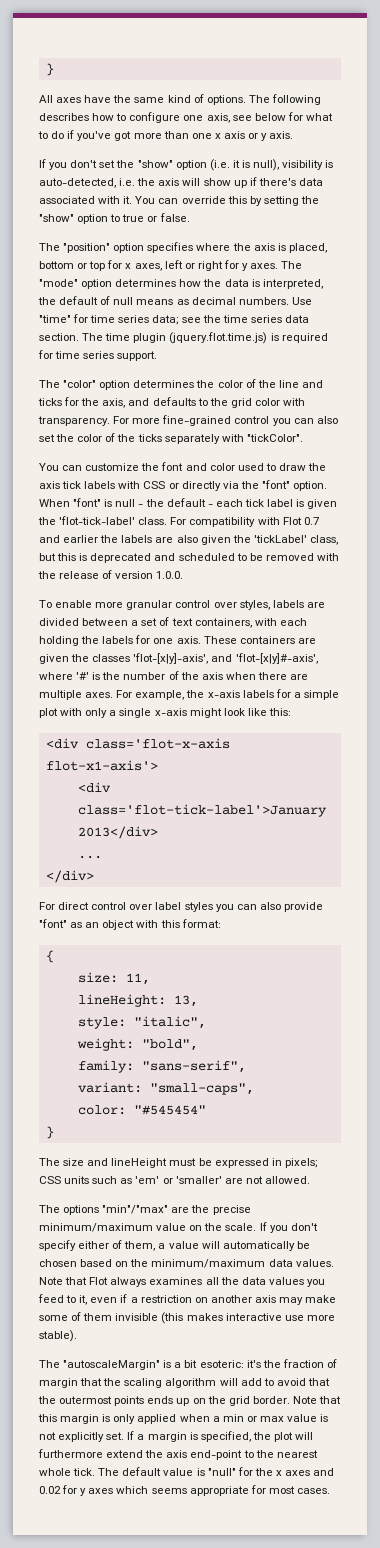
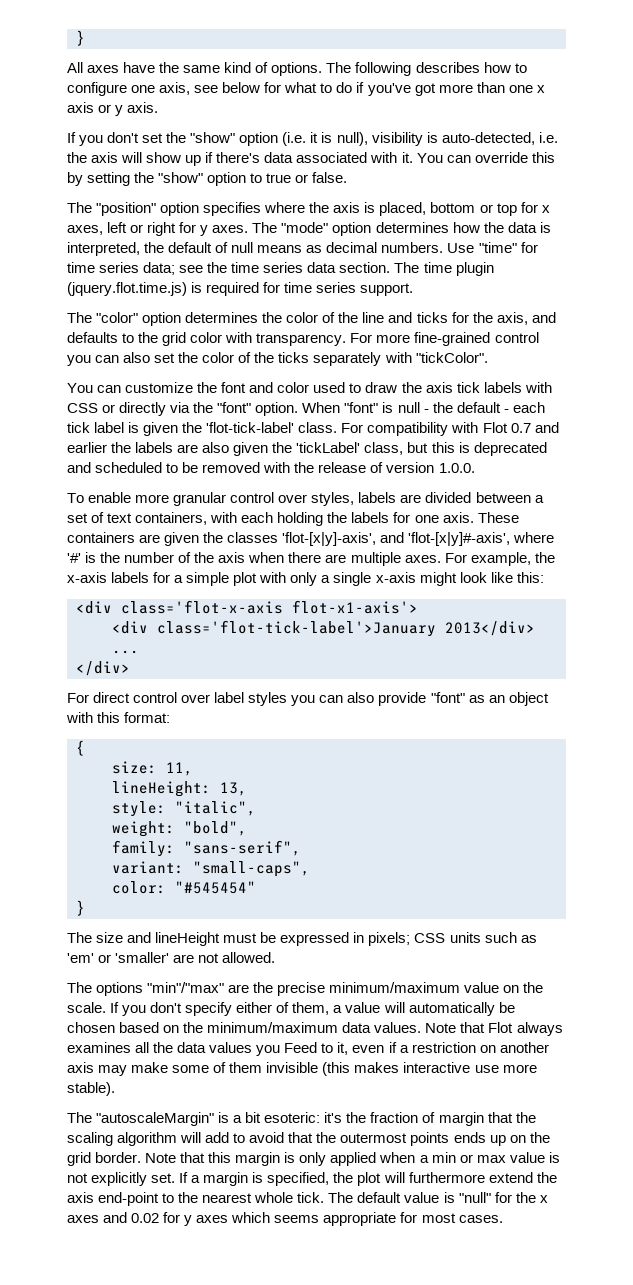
[38,1294,64,1303] feed -> [284,1042,318,1053] Feed

